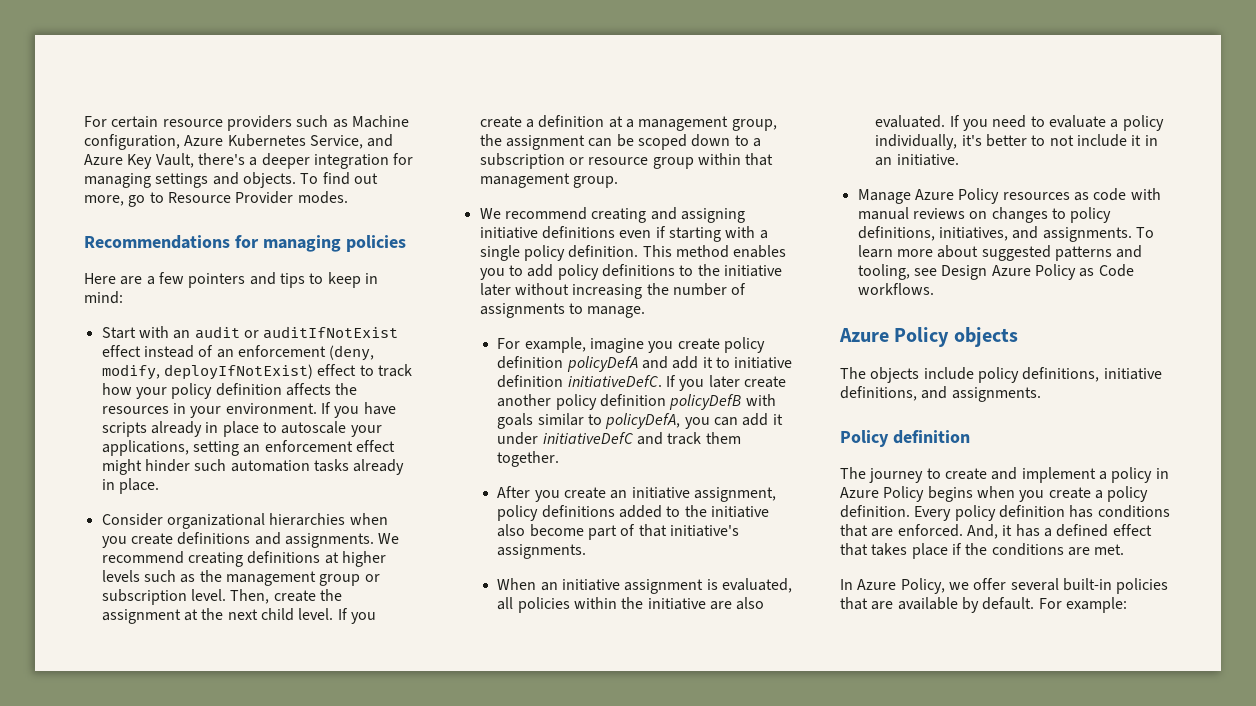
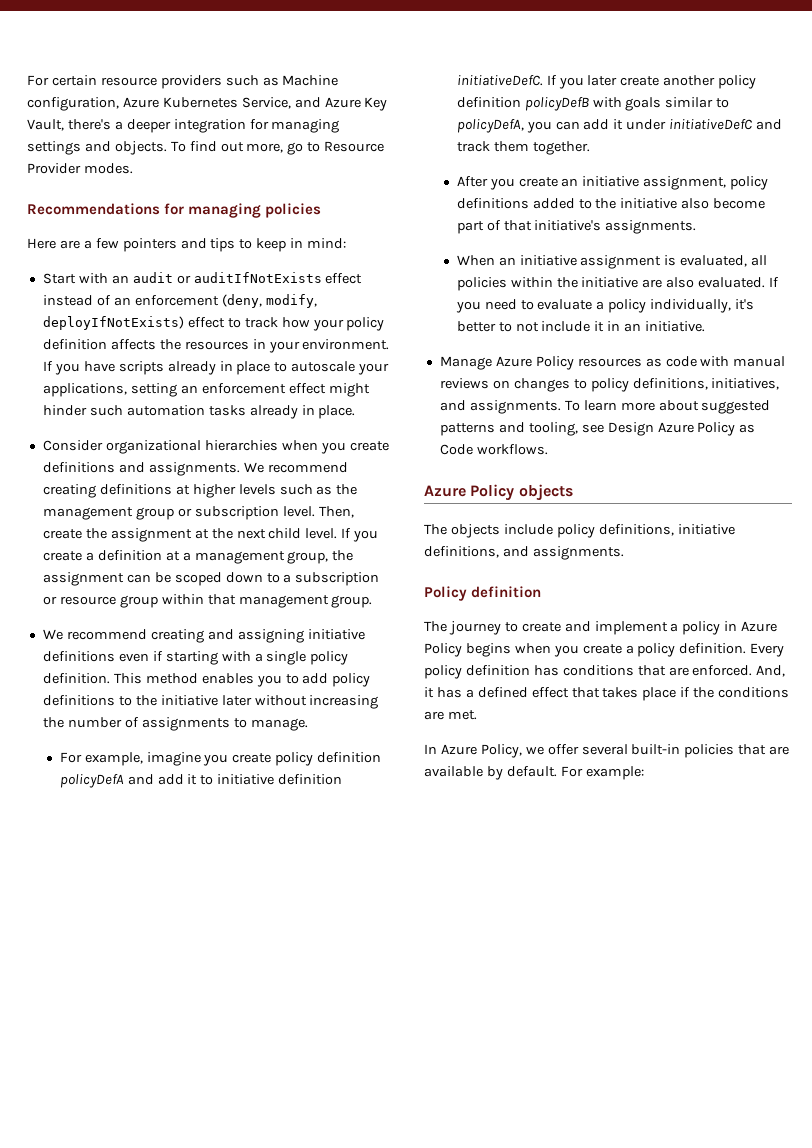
[263,326,399,339] auditIfNotExist -> [193,272,322,283] auditIfNotExists
[163,364,313,380] deployIfNotExist) -> [42,316,184,330] deployIfNotExists)

